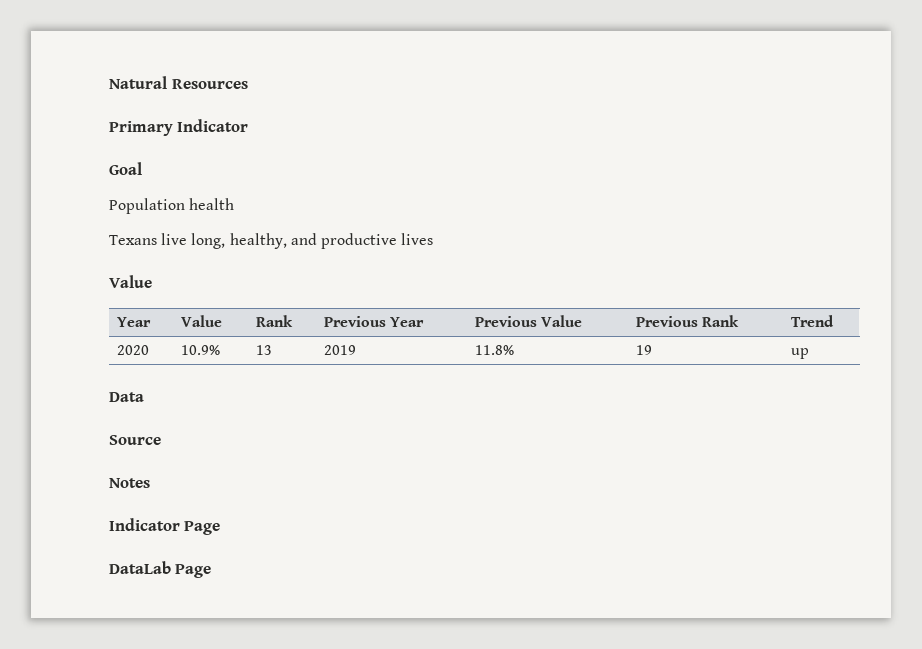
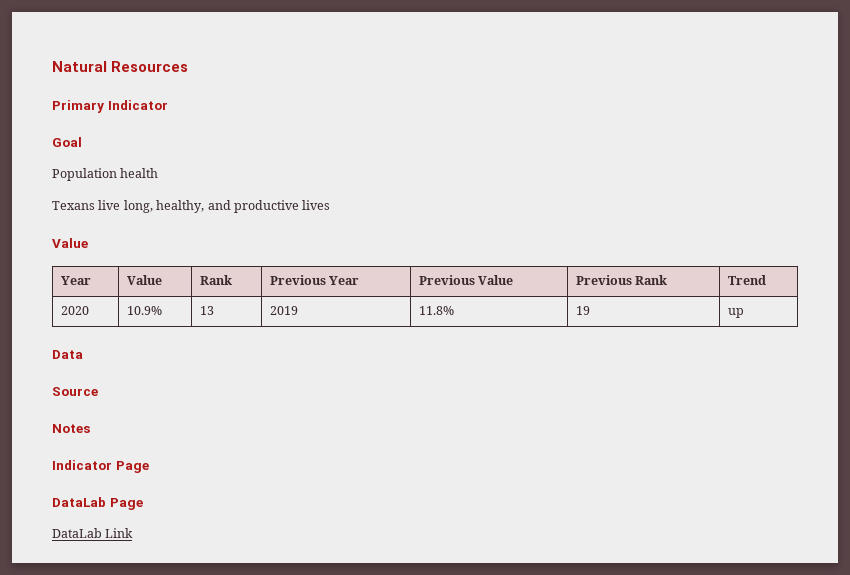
(212, 571) none -> [52,528,134,538] // DataLab Link

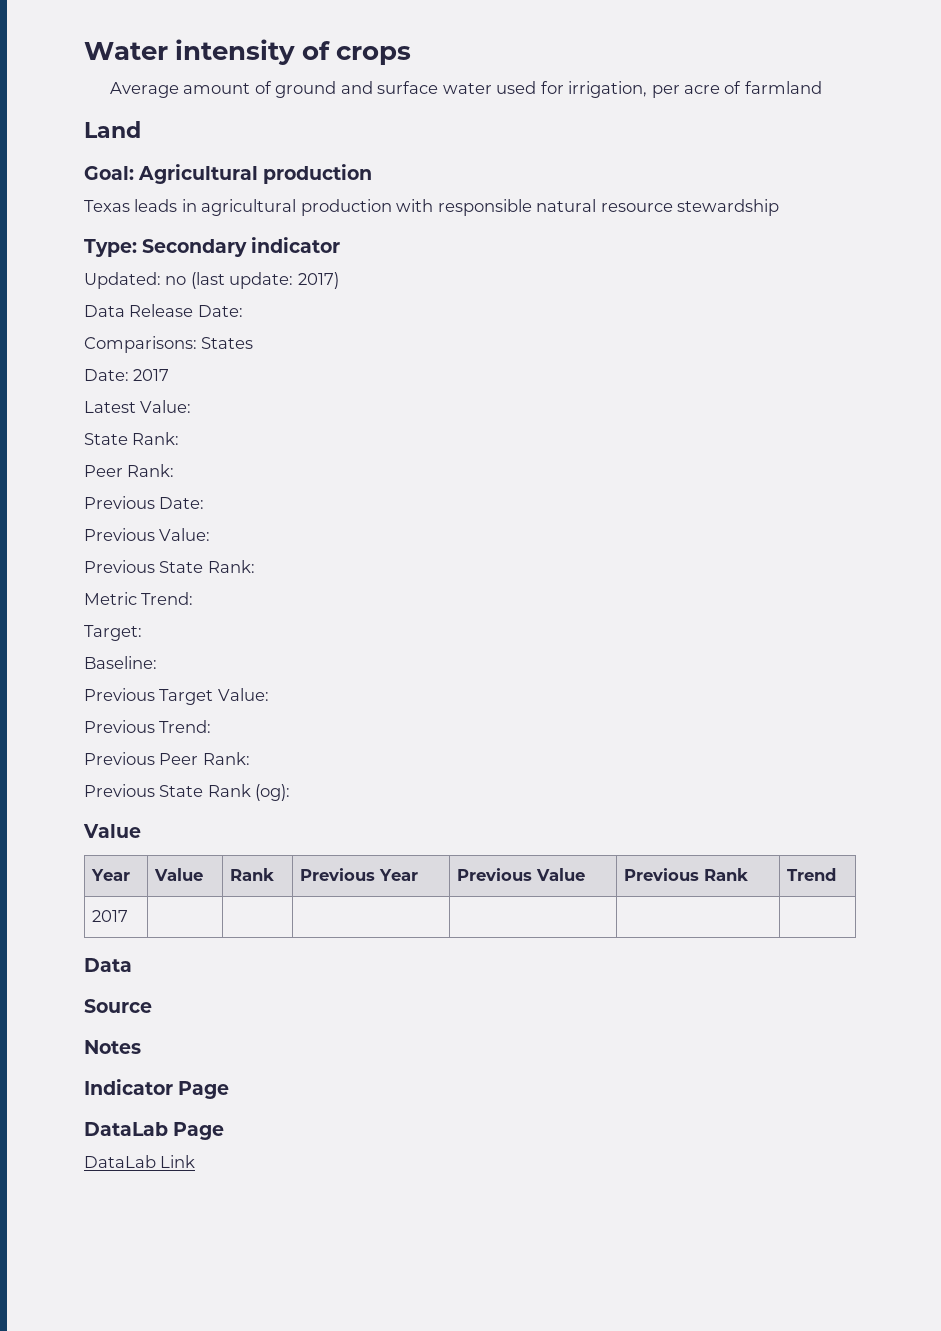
[52,61,189,72] [52,100,168,113] [52,137,82,147] [52,168,159,181] [52,200,331,213] Natural Resources // Primary Indicator // Goal // Population health // Texans live long, healthy, and productive lives -> [84,39,412,65] [109,81,822,98] [84,121,141,138] [84,164,373,184] [84,199,780,216] [84,237,341,257] [84,272,339,289] [84,304,243,317] [84,336,254,353] [84,369,170,381] [84,400,192,413] [84,432,180,445] [84,464,175,477] [84,496,205,509] [84,528,211,541] [84,560,255,573] [84,592,194,605] [84,625,142,641] [84,656,157,669] [84,688,269,705] [84,720,212,733] [84,752,250,765] [84,784,291,801] Water intensity of crops // Average amount of ground and surface water used for irrigation, per acre of farmland // Land // Goal: Agricultural production // Texas leads in agricultural production with responsible natural resource stewardship // Type: Secondary indicator // Updated: no (last update: 2017) // Data Release Date: // Comparisons: States // Date: 2017 // Latest Value: // State Rank: // Peer Rank: // Previous Date: // Previous Value: // Previous State Rank: // Metric Trend: // Target: // Baseline: // Previous Target Value: // Previous Trend: // Previous Peer Rank: // Previous State Rank (og):
[60,306,89,315] [126,306,162,315] [199,306,214,315] [269,306,298,315] [418,306,454,315] [575,306,590,315] [727,308,744,318] 2020 | 10.9% | 13 | 2019 | 11.8% | 19 | up -> [92,910,129,922] 2017 | | | | | |

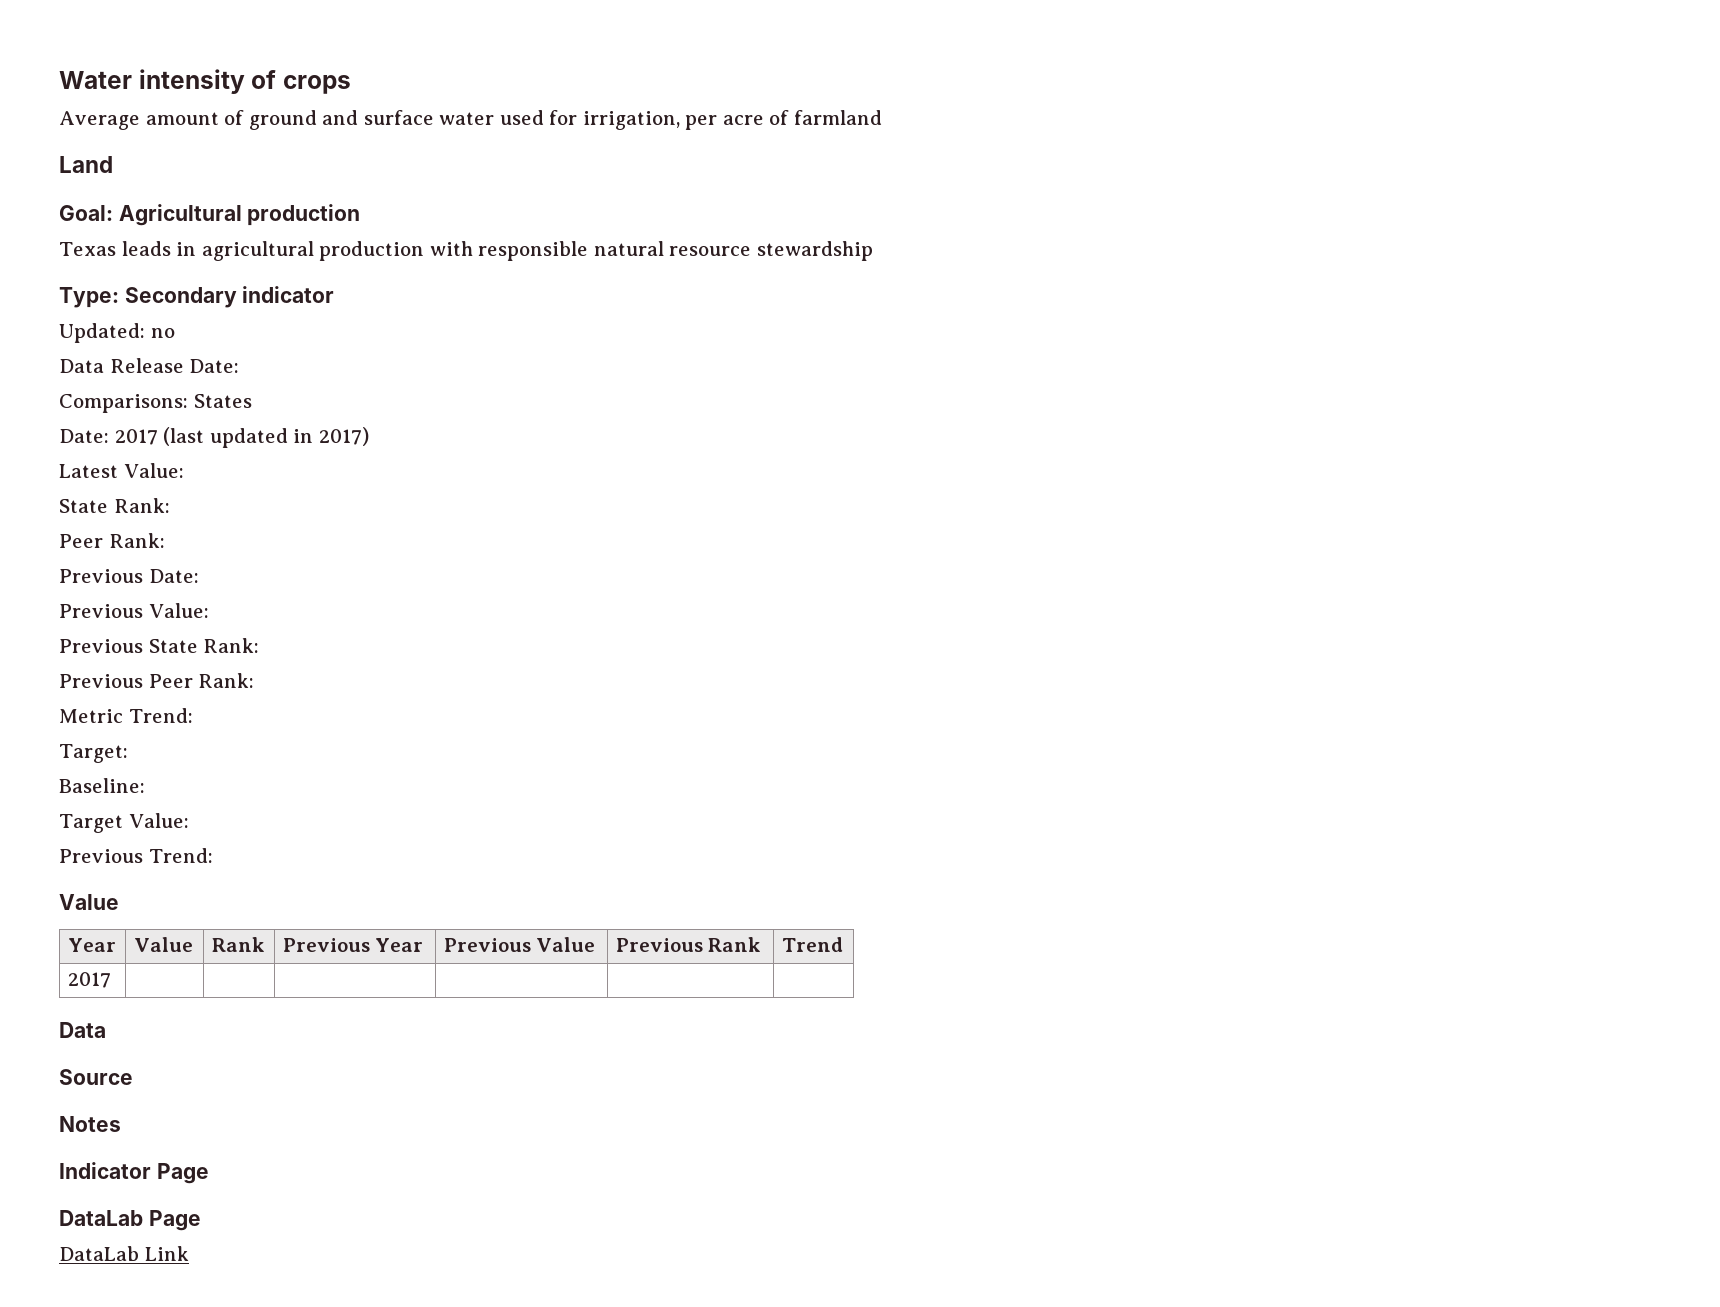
[190,272,339,289] (last update: 2017) -> (175, 333) none
(170, 375) none -> [163,427,369,448] (last updated in 2017)
(255, 566) none -> [59,673,255,688] // Previous Peer Rank:
[84,688,155,701] Previous -> (145, 785) none
[84,752,250,765] [84,784,291,801] // Previous Peer Rank: // Previous State Rank (og): -> (213, 855) none

